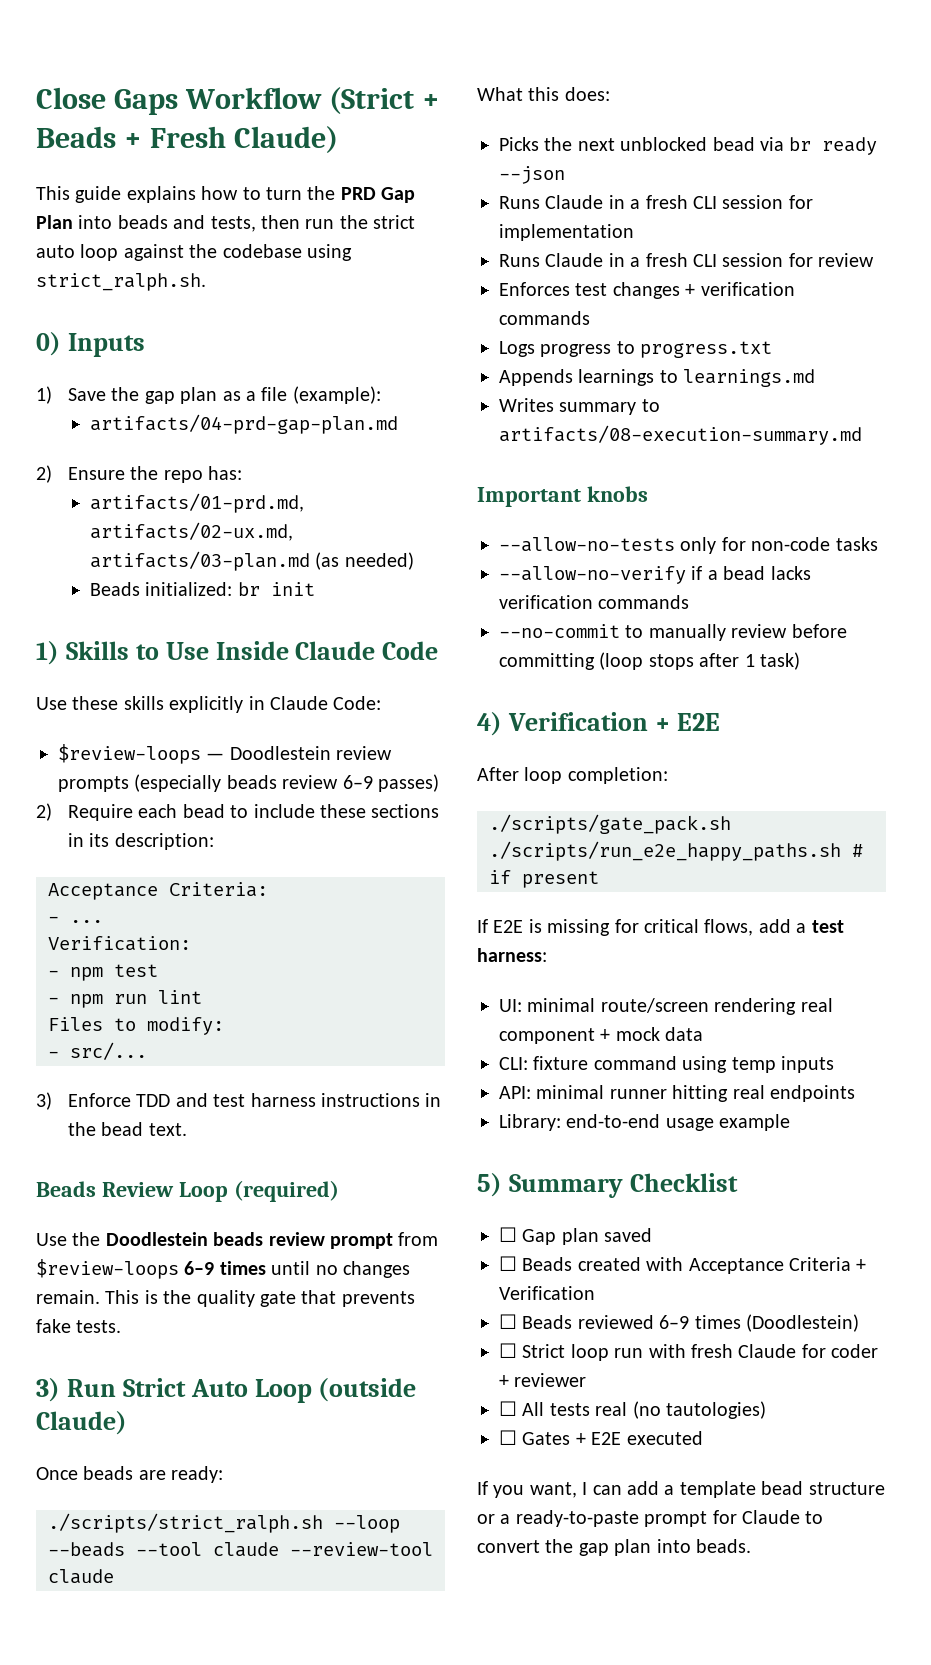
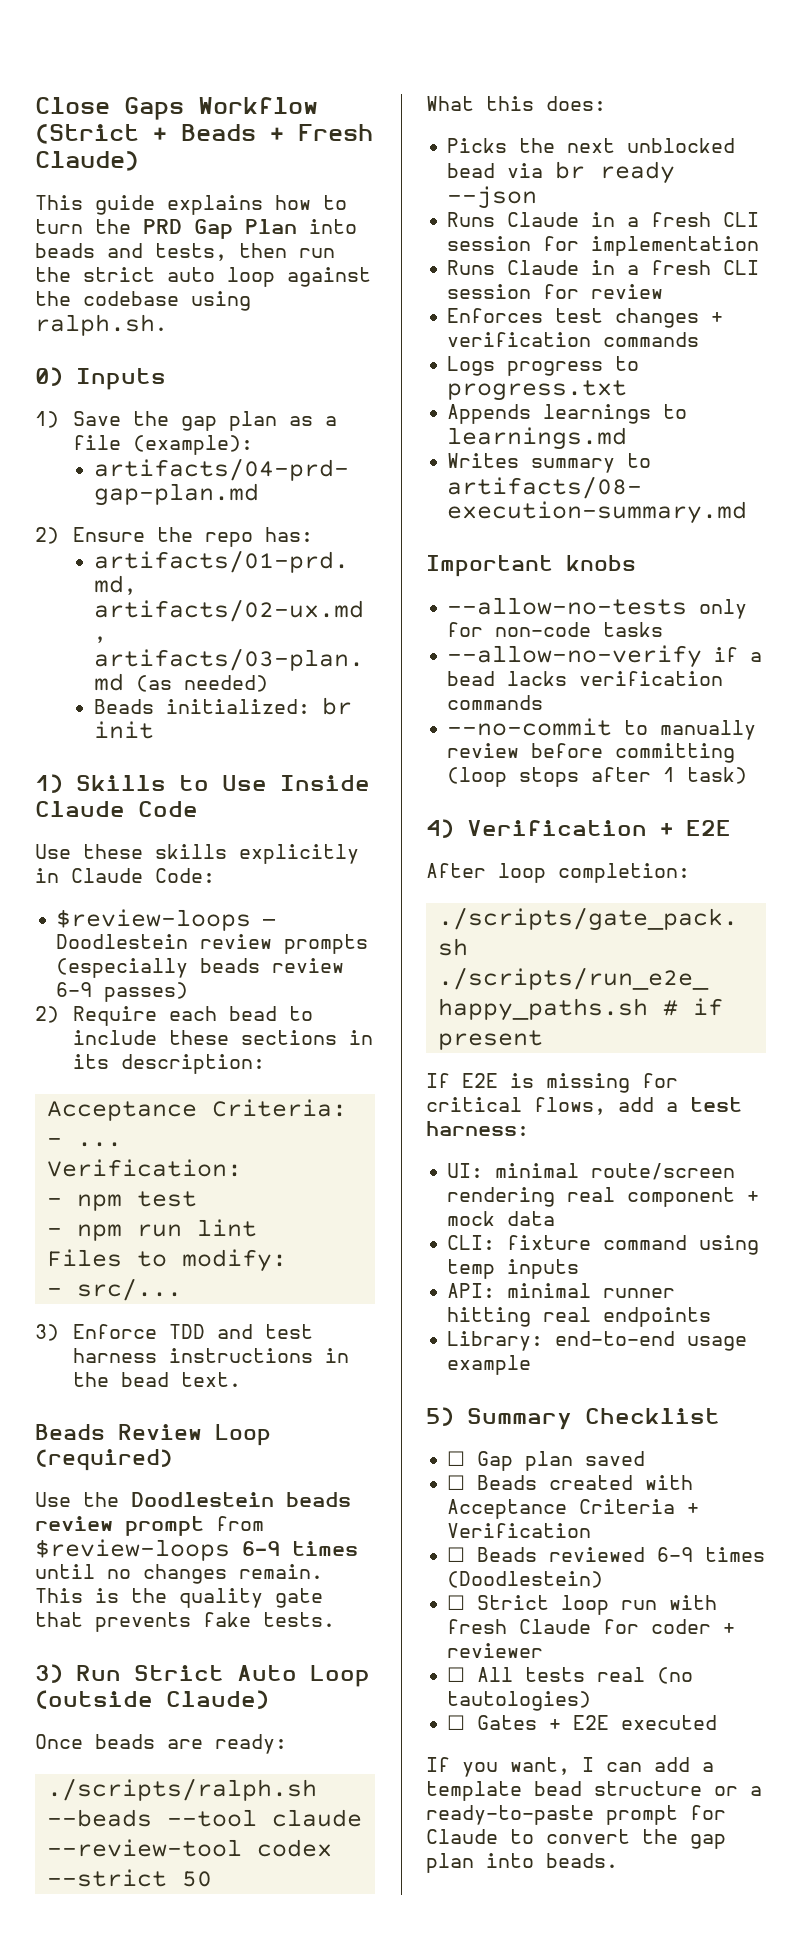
[36,273,206,291] strict_ralph.sh. -> [35,314,167,336] ralph.sh.
[48,1513,400,1533] ./scripts/strict_ralph.sh --loop -> [46,1778,317,1801] ./scripts/ralph.sh
[48,1569,114,1584] claude -> [256,1839,332,1857] [46,1869,212,1887] codex --strict 50

